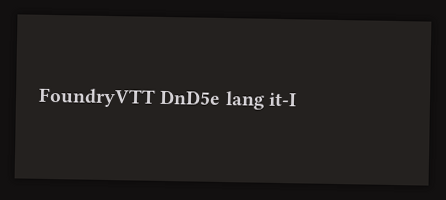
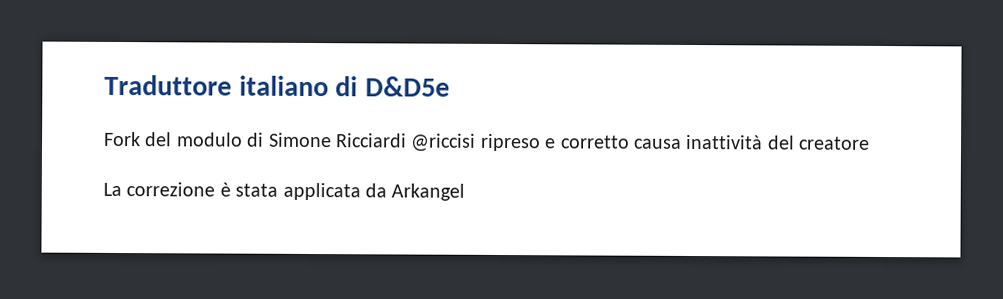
[38,87,297,110] FoundryVTT DnD5e lang it-I -> [104,74,450,97] [104,131,871,152] [103,182,466,201] Traduttore italiano di D&D5e // Fork del modulo di Simone Ricciardi @riccisi ripreso e corretto causa inattività del creatore // La correzione è stata applicata da Arkangel

